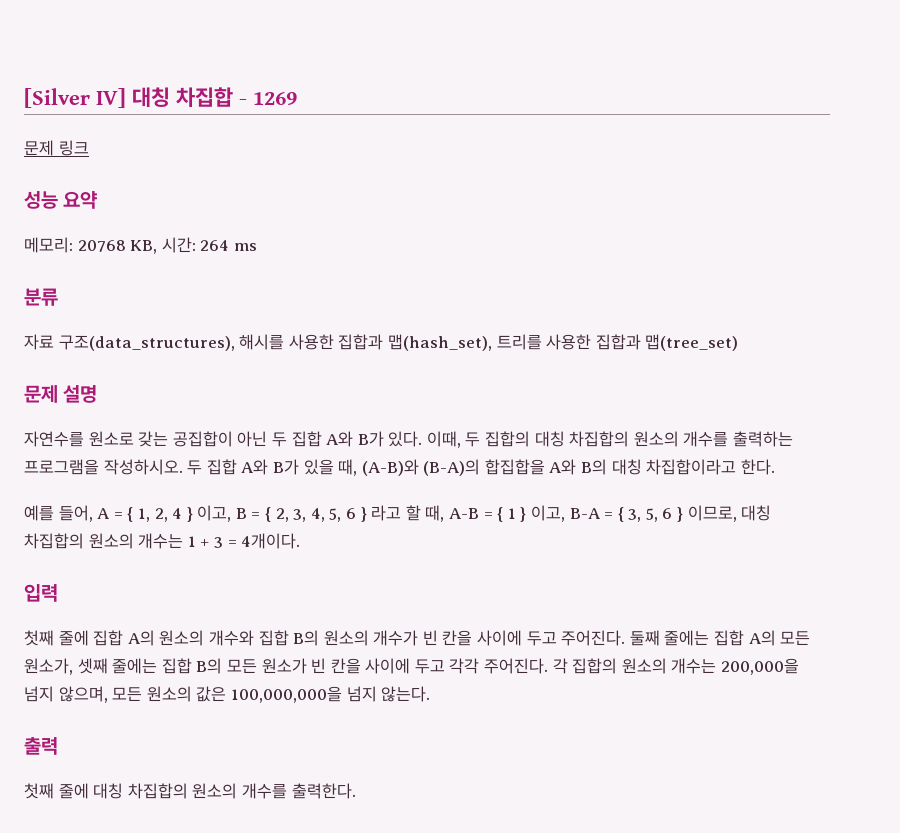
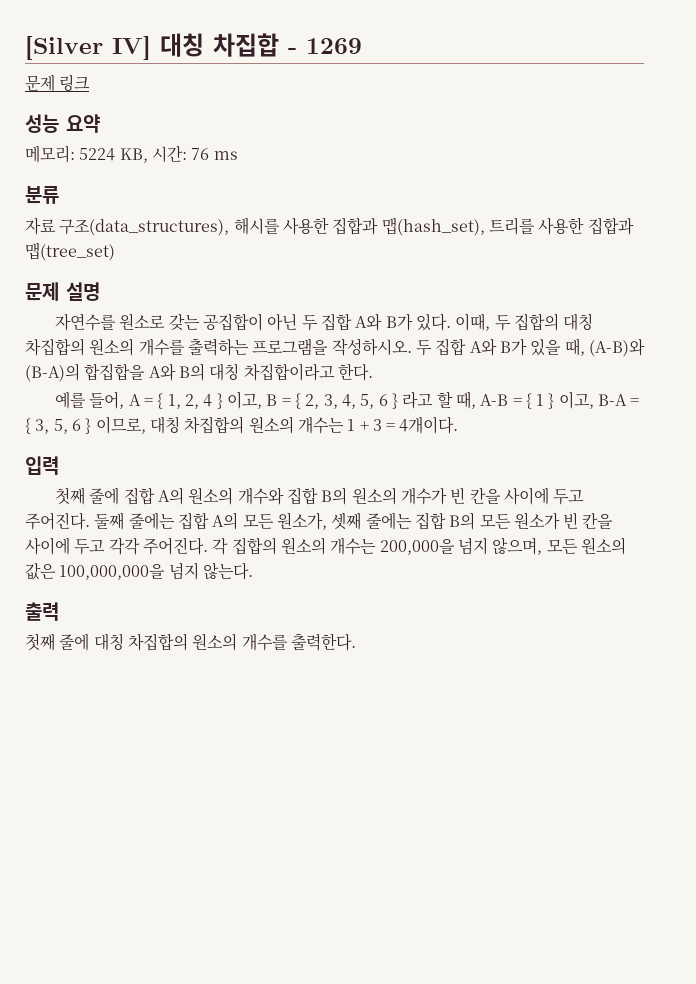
[77,240,126,252] 20768 -> [79,148,116,161] 5224
[200,240,230,251] 264 -> [191,148,210,160] 76

